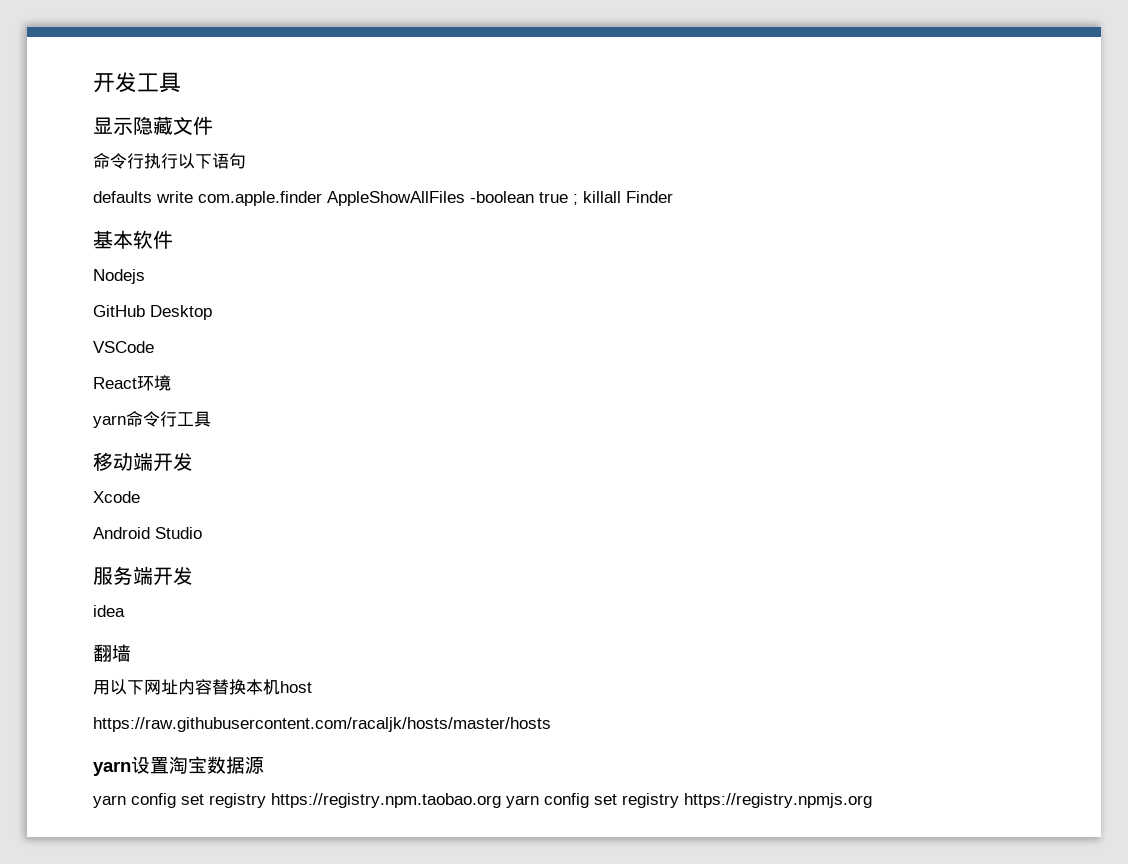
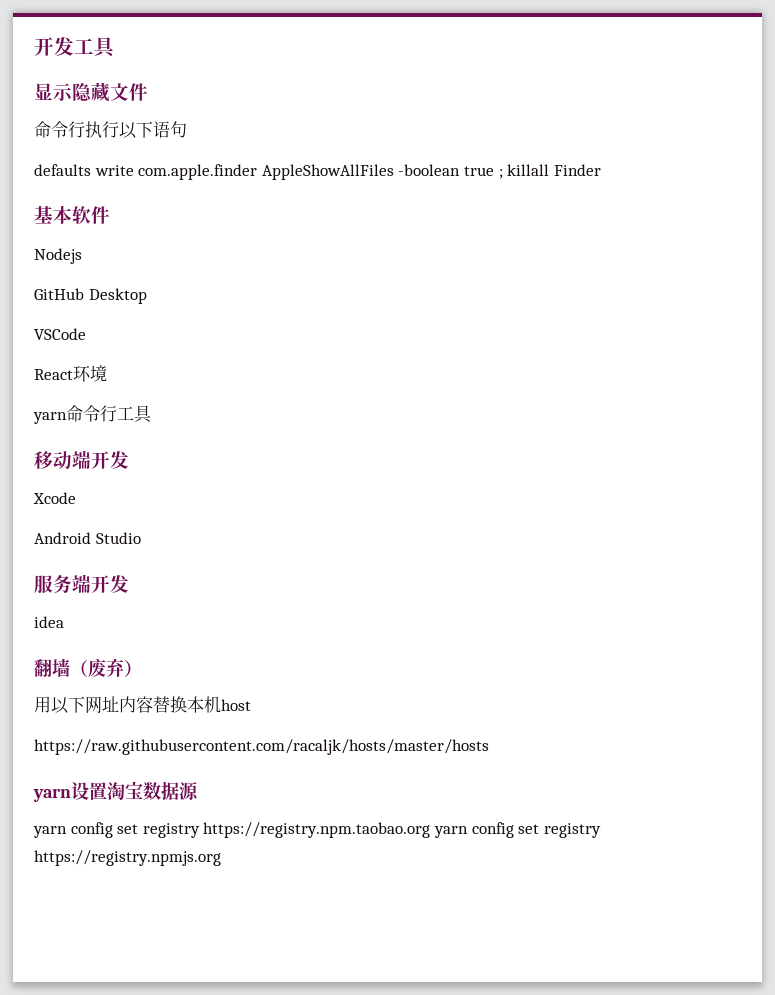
(131, 653) none -> [70,658,142,677] （废弃）

